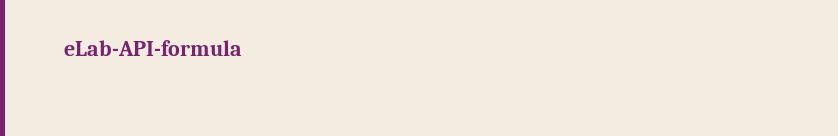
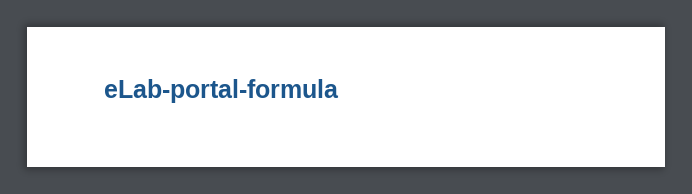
[64,40,242,56] eLab-API-formula -> [104,79,339,103] eLab-portal-formula

